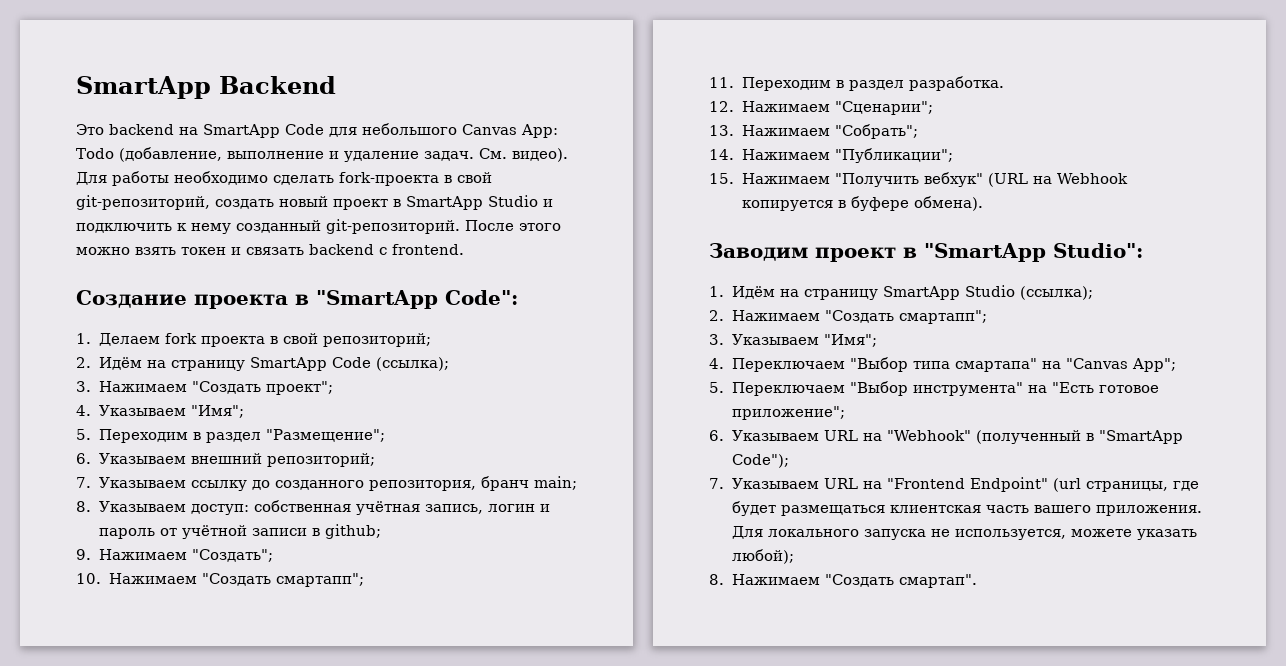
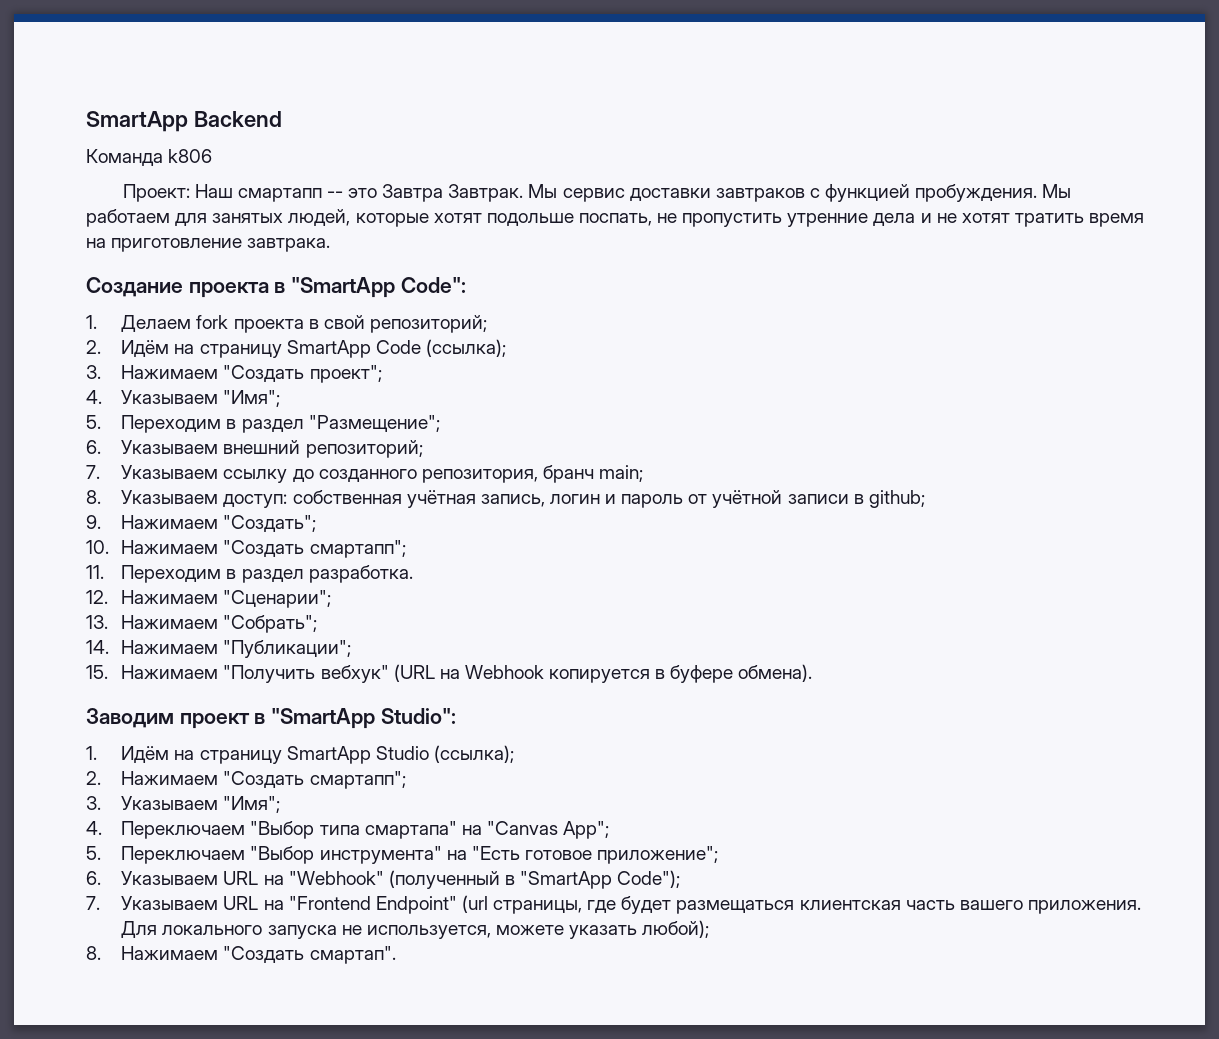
[76,123,558,138] [76,147,568,162] [76,171,492,186] [76,195,553,210] [76,219,561,234] [76,244,464,255] Это backend на SmartApp Code для небольшого Canvas App: Todo (добавление, выполнение и удаление задач. См. видео). Для работы необходимо сделать fork-проекта в свой git-репозиторий, создать новый проект в SmartApp Studio и подключить к нему созданный git-репозиторий. После этого можно взять токен и связать backend с frontend. -> [86,149,213,166] [122,184,1072,202] [86,209,1145,227] [86,238,331,252] Команда k806 // Проект: Наш смартапп -- это Завтра Завтрак. Мы сервис доставки завтраков с функцией пробуждения. Мы работаем для занятых людей, которые хотят подольше поспать, не пропустить утренние дела и не хотят тратить время на приготовление завтрака.

